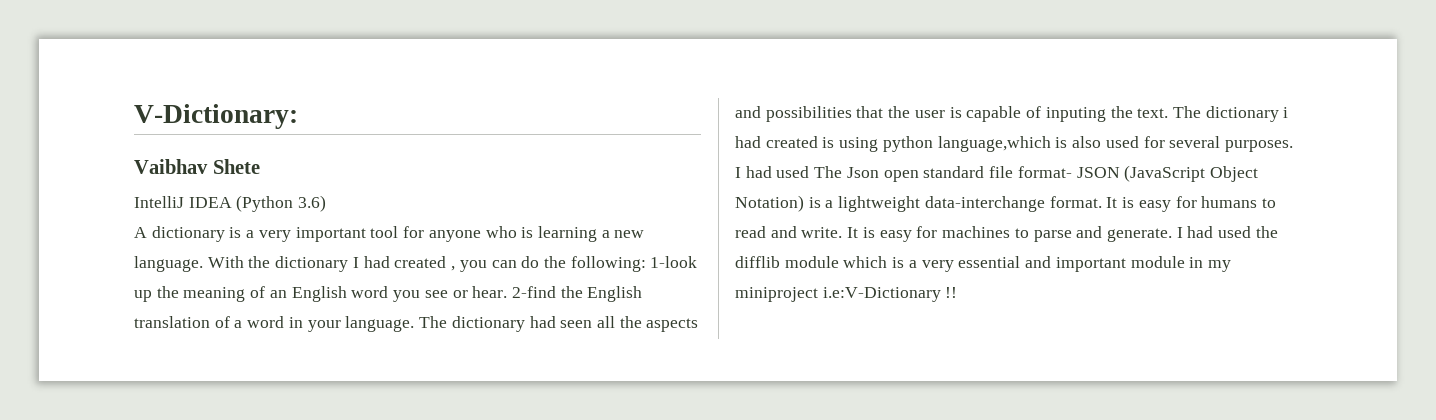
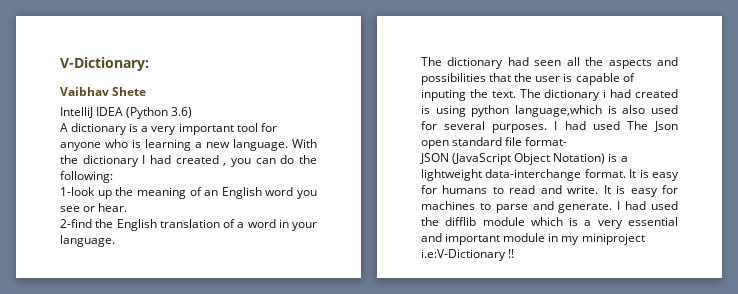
(646, 264) none -> (113, 177) //
(508, 292) none -> (128, 207) //
(415, 324) none -> (115, 241) //
(1072, 172) none -> (568, 141) //

